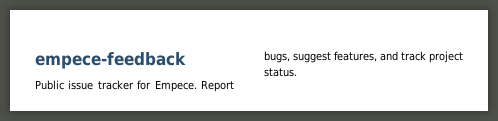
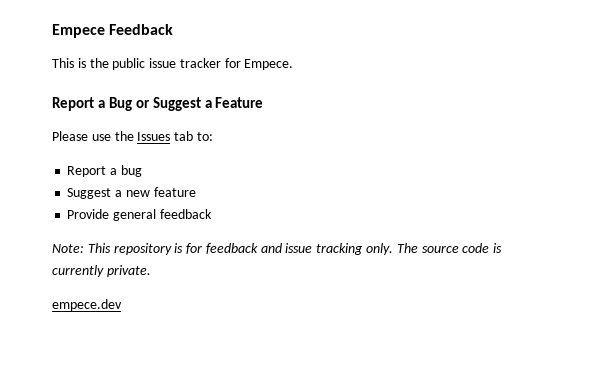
[35,52,186,69] [35,80,235,92] [264,51,463,63] [264,68,297,77] empece-feedback // Public issue tracker for Empece. Report bugs, suggest features, and track project status. -> [52,24,174,38] [52,58,294,70] [52,97,264,111] [52,131,213,141] [67,165,142,177] [67,187,196,199] [67,209,212,221] [52,243,503,255] [52,265,151,277] [52,299,122,311] Empece Feedback // This is the public issue tracker for Empece. // Report a Bug or Suggest a Feature // Please use the Issues tab to: // Report a bug // Suggest a new feature // Provide general feedback // Note: This repository is for feedback and issue tracking only. The source code is currently private. // empece.dev

